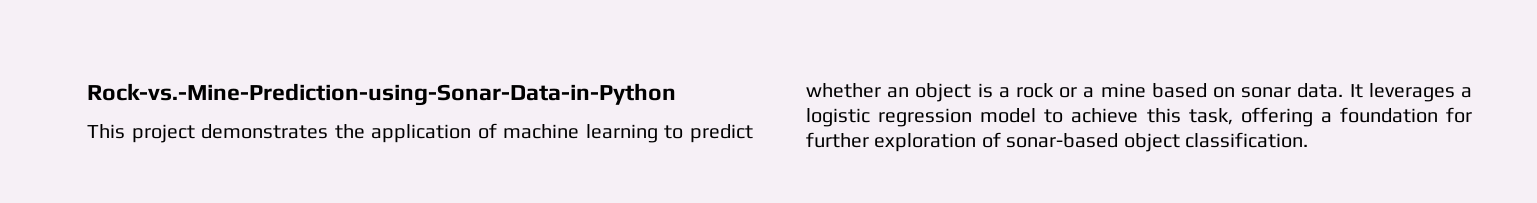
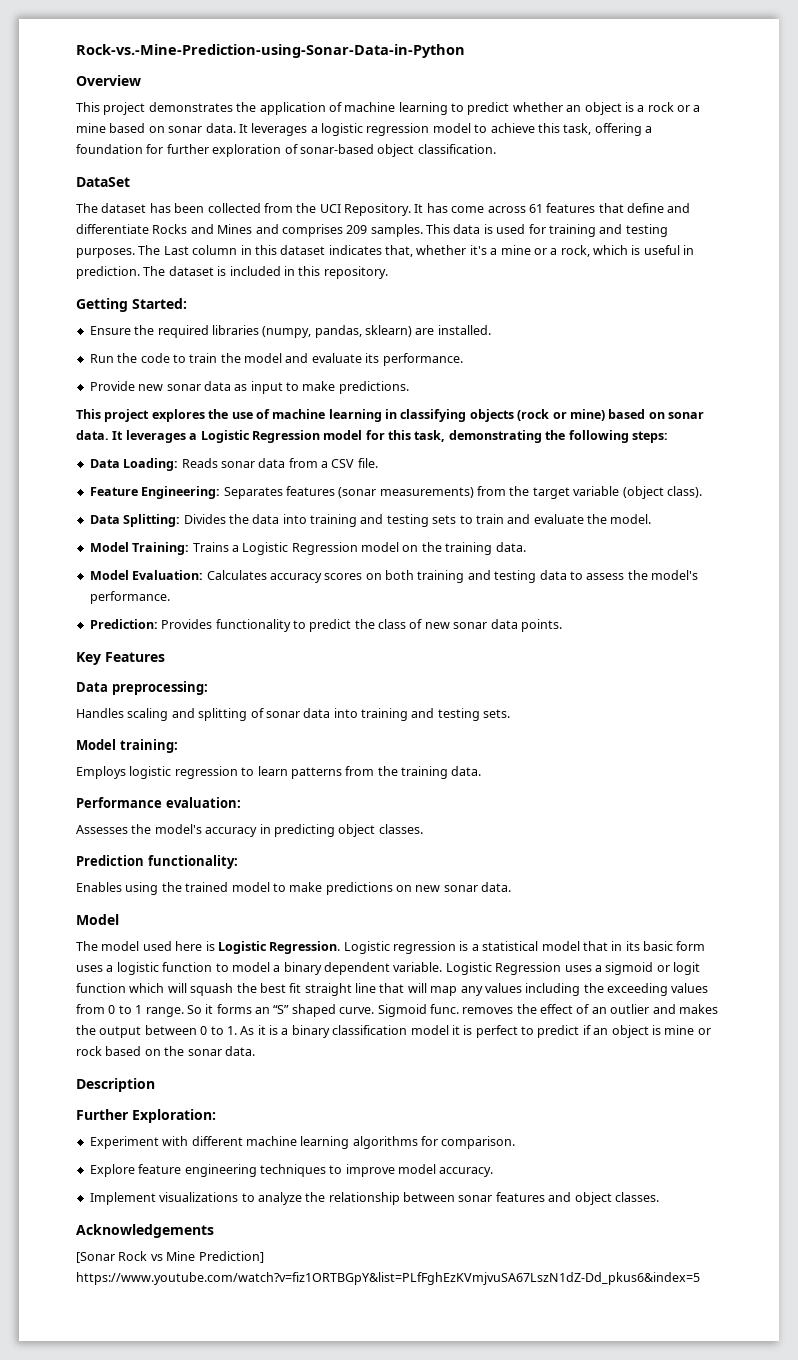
(676, 94) none -> [76,75,141,86] // Overview
(1308, 140) none -> [76,177,130,187] [76,203,691,216] [76,224,668,237] [76,245,695,258] [76,266,388,279] [76,298,187,312] [89,325,491,338] [89,353,463,366] [89,381,409,394] [76,409,704,422] [76,430,668,443] [89,458,378,471] [89,486,702,499] [89,514,652,527] [89,542,526,555] [89,570,698,583] [89,591,170,604] [89,619,562,632] [76,652,165,665] [76,681,208,695] [76,708,511,721] [76,739,178,753] [76,766,482,779] [76,797,241,808] [76,824,423,837] [76,855,238,869] [76,882,512,895] [76,914,119,925] [76,941,706,954] [76,962,700,975] [76,983,709,996] [76,1004,718,1017] [76,1025,711,1038] [76,1046,255,1056] [76,1078,155,1092] [76,1109,216,1123] [89,1136,516,1149] [89,1164,494,1177] [89,1192,659,1205] [76,1224,214,1238] [76,1251,264,1263] [76,1272,700,1285] // DataSet // The dataset has been collected from the UCI Repository. It has come across 61 features that define and differentiate Rocks and Mines and comprises 209 samples. This data is used for training and testing purposes. The Last column in this dataset indicates that, whether it's a mine or a rock, which is useful in prediction. The dataset is included in this repository. // Getting Started: // Ensure the required libraries (numpy, pandas, sklearn) are installed. // Run the code to train the model and evaluate its performance. // Provide new sonar data as input to make predictions. // This project explores the use of machine learning in classifying objects (rock or mine) based on sonar data. It leverages a Logistic Regression model for this task, demonstrating the following steps: // Data Loading: Reads sonar data from a CSV file. // Feature Engineering: Separates features (sonar measurements) from the target variable (object class). // Data Splitting: Divides the data into training and testing sets to train and evaluate the model. // Model Training: Trains a Logistic Regression model on the training data. // Model Evaluation: Calculates accuracy scores on both training and testing data to assess the model's performance. // Prediction: Provides functionality to predict the class of new sonar data points. // Key Features // Data preprocessing: // Handles scaling and splitting of sonar data into training and testing sets. // Model training: // Employs logistic regression to learn patterns from the training data. // Performance evaluation: // Assesses the model's accuracy in predicting object classes. // Prediction functionality: // Enables using the trained model to make predictions on new sonar data. // Model // The model used here is Logistic Regression. Logistic regression is a statistical model that in its basic form uses a logistic function to model a binary dependent variable. Logistic Regression uses a sigmoid or logit function which will squash the best fit straight line that will map any values including the exceeding values from 0 to 1 range. So it forms an “S” shaped curve. Sigmoid func. removes the effect of an outlier and makes the output between 0 to 1. As it is a binary classification model it is perfect to predict if an object is mine or rock based on the sonar data. // Description // Further Exploration: // Experiment with different machine learning algorithms for comparison. // Explore feature engineering techniques to improve model accuracy. // Implement visualizations to analyze the relationship between sonar features and object classes. // Acknowledgements // [Sonar Rock vs Mine Prediction] https://www.youtube.com/watch?v=fiz1ORTBGpY&list=PLfFghEzKVmjvuSA67LszN1dZ-Dd_pkus6&index=5

